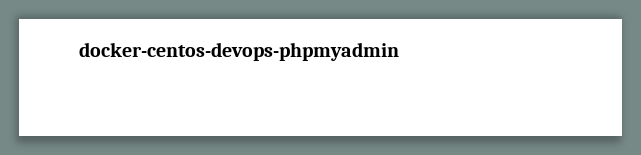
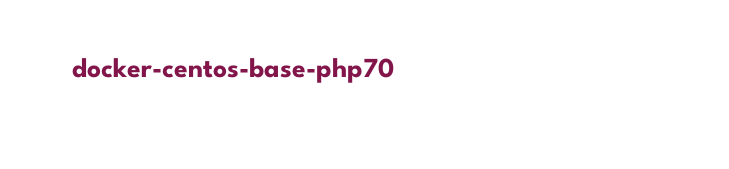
[79,42,399,61] docker-centos-devops-phpmyadmin -> [72,58,394,83] docker-centos-base-php70

